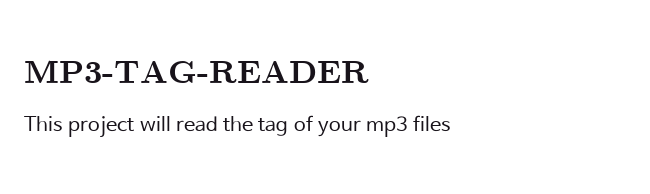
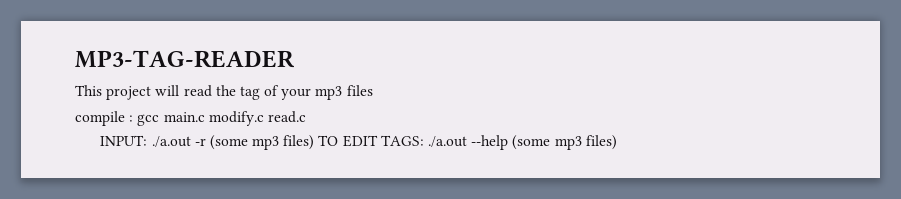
(452, 123) none -> [75,111,306,126] [100,135,617,150] // compile : gcc main.c modify.c read.c // INPUT: ./a.out -r (some mp3 files) TO EDIT TAGS: ./a.out --help (some mp3 files)

